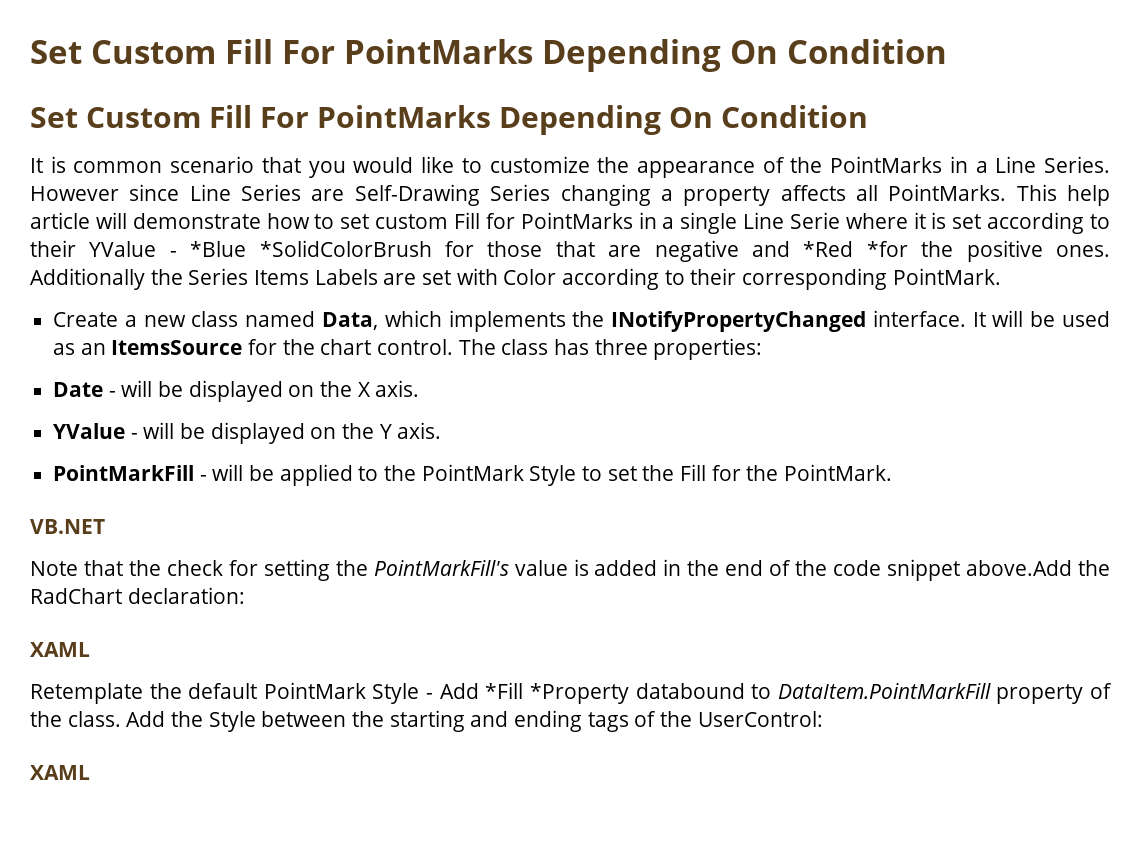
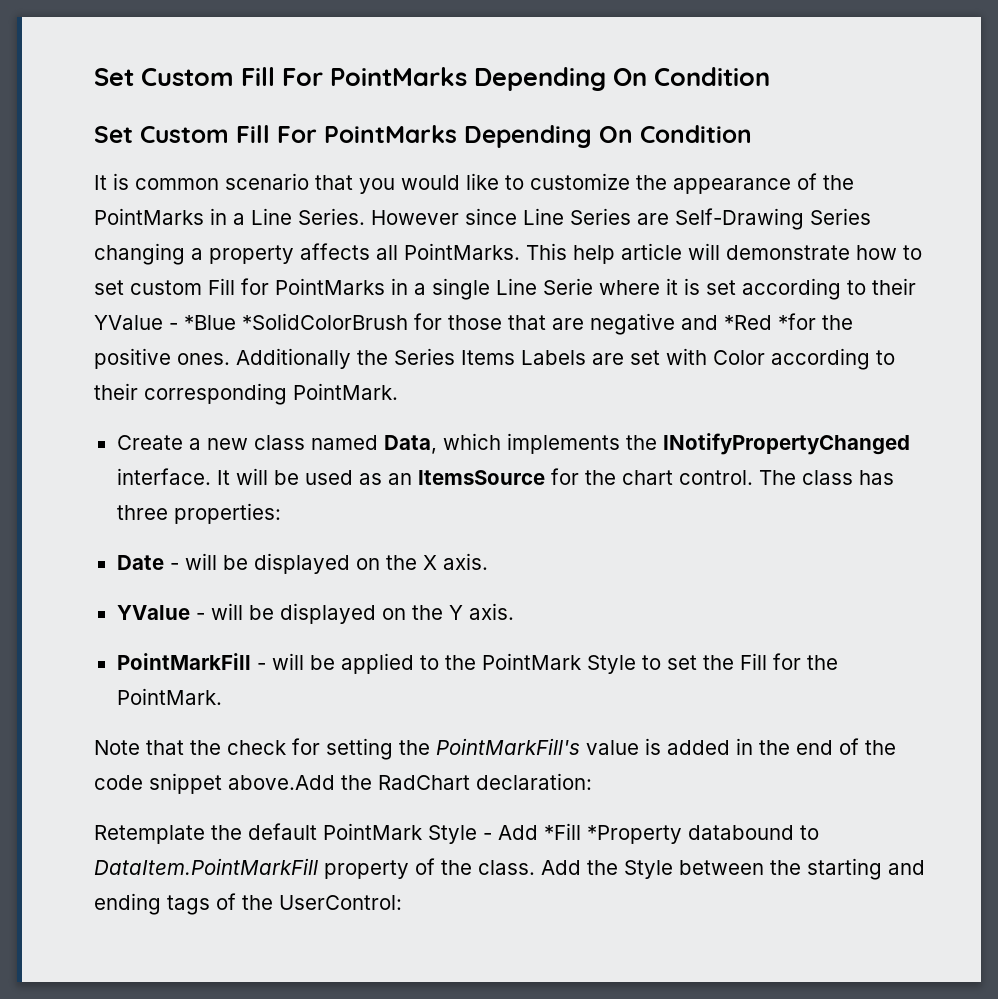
[30,519,105,534] // VB.NET -> (222, 696) none
[30,642,90,657] // XAML -> (592, 781) none
[30,765,90,780] // XAML -> (402, 902) none

